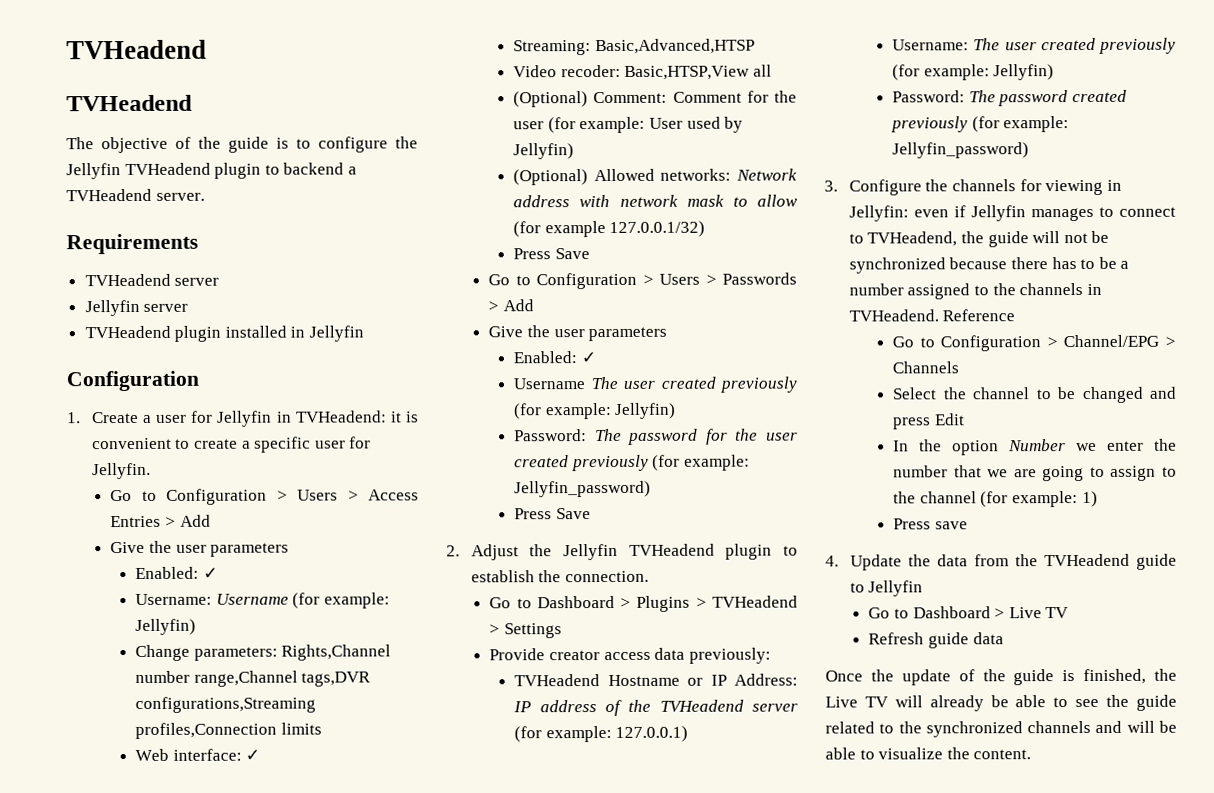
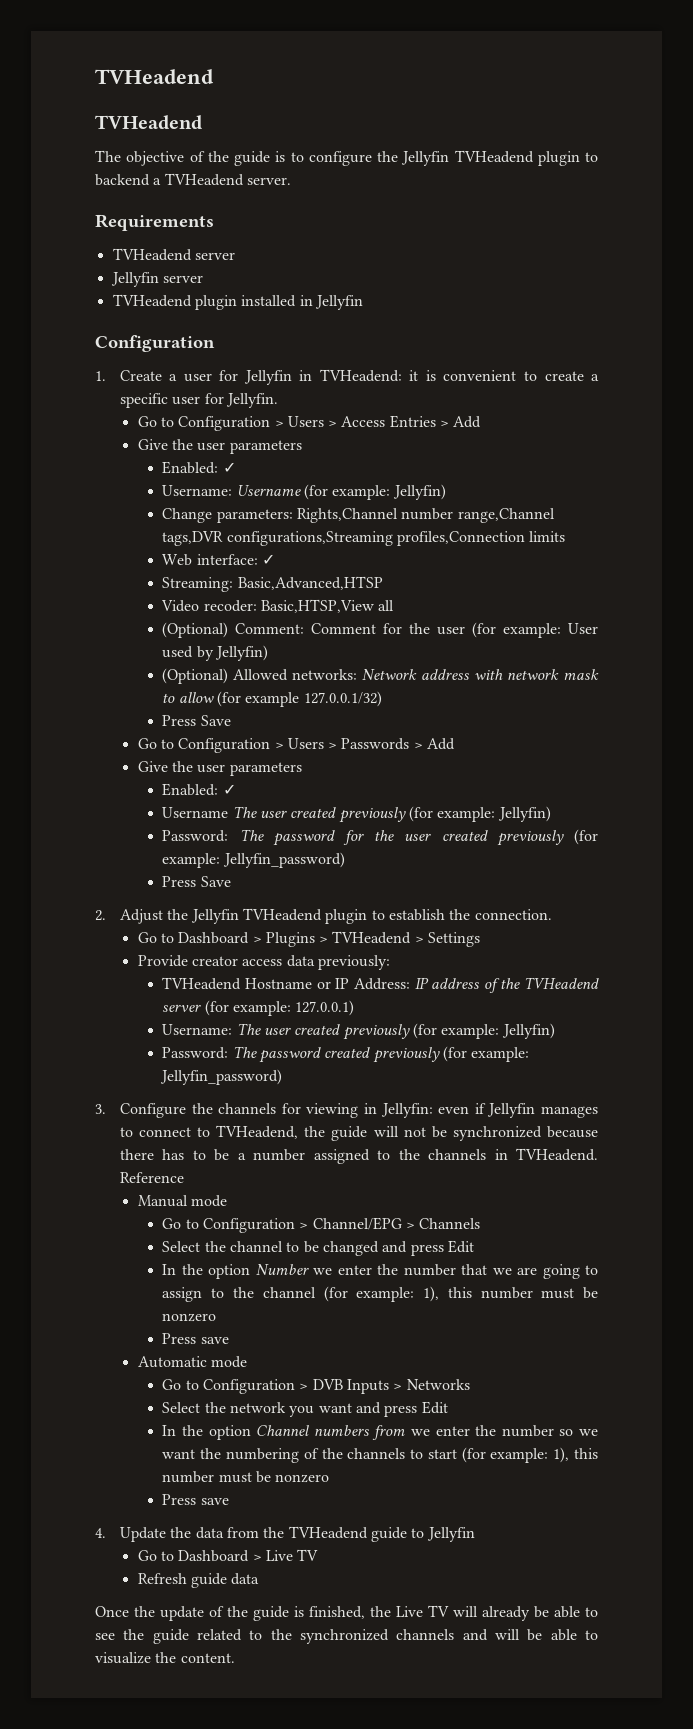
(1016, 315) none -> [137,1195,227,1207] // Manual mode
[1081,490,1098,508] 1) -> [422,1286,598,1302] [162,1313,217,1322] [162,1333,229,1344] [137,1356,247,1368] [162,1379,470,1394] [162,1401,448,1417] [162,1425,598,1440] [162,1447,598,1463] [162,1471,330,1483] 1), this number must be nonzero // Press save // Automatic mode // Go to Configuration > DVB Inputs > Networks // Select the network you want and press Edit // In the option Channel numbers from we enter the number so we want the numbering of the channels to start (for example: 1), this number must be nonzero

